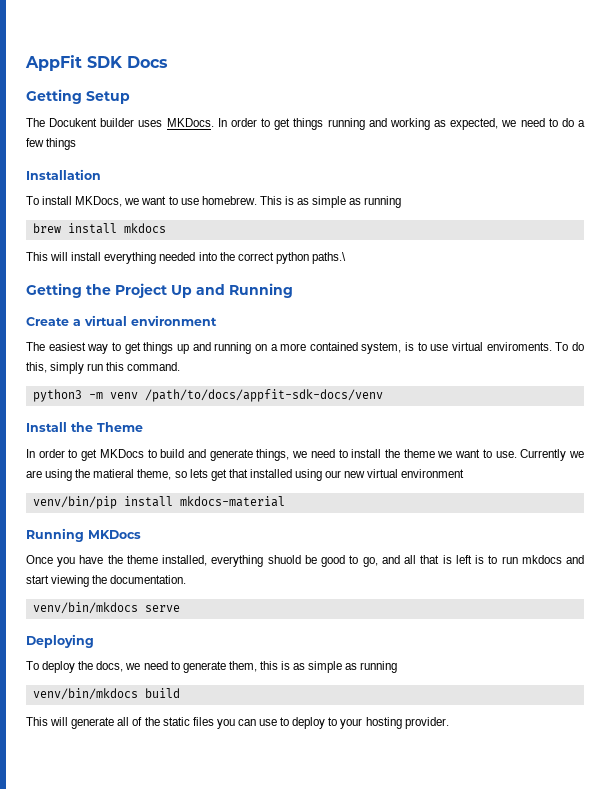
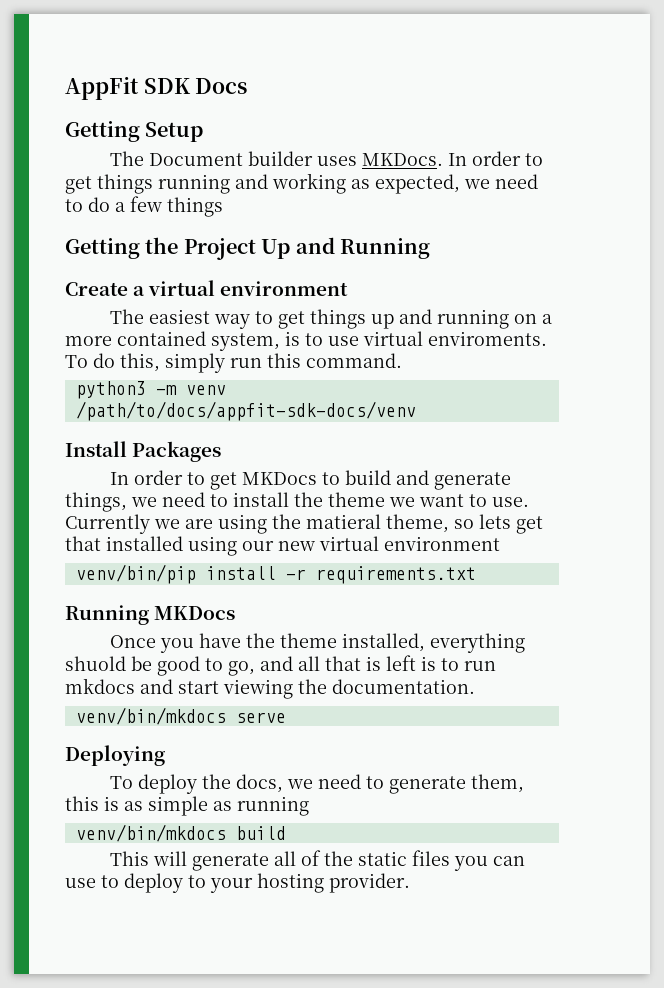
[49,118,98,127] Docukent -> [149,153,244,166] Document
[26,169,101,180] [26,196,402,208] [32,223,166,234] [26,252,346,264] // Installation // To install MKDocs, we want to use homebrew. This is as simple as running // brew install mkdocs // This will install everything needed into the correct python paths.\ -> (223, 207) none
[71,422,143,432] the Theme -> [132,441,222,462] Packages
[179,496,285,507] mkdocs-material -> [285,566,476,584] -r requirements.txt

